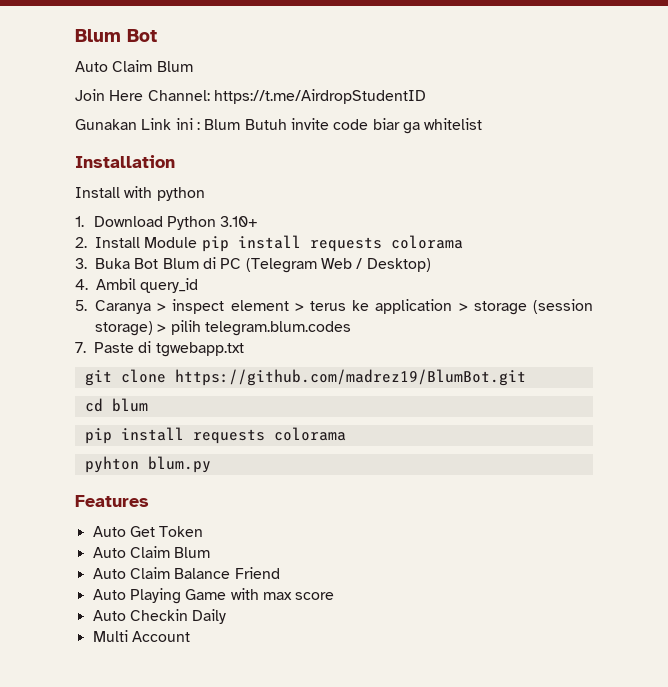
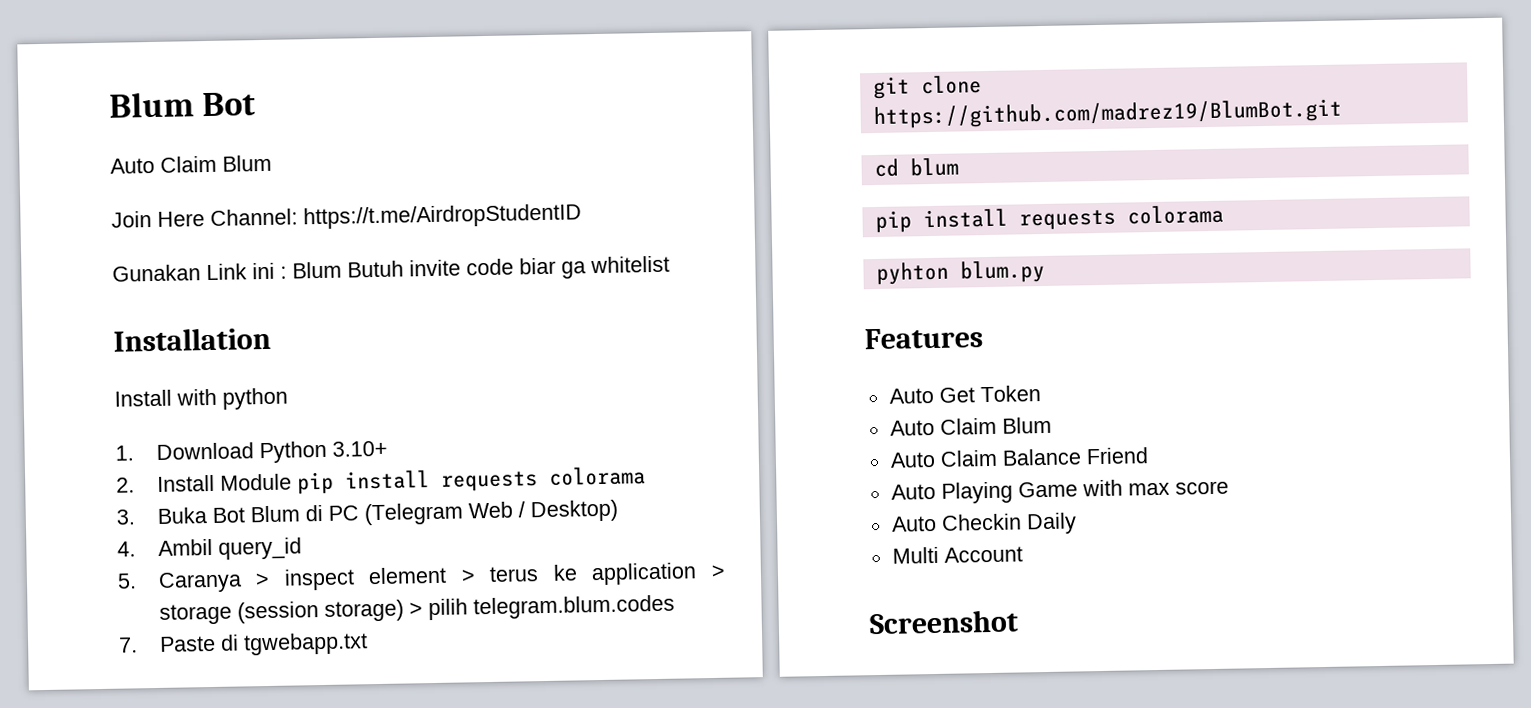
(190, 636) none -> [869,609,1019,635] // Screenshot

